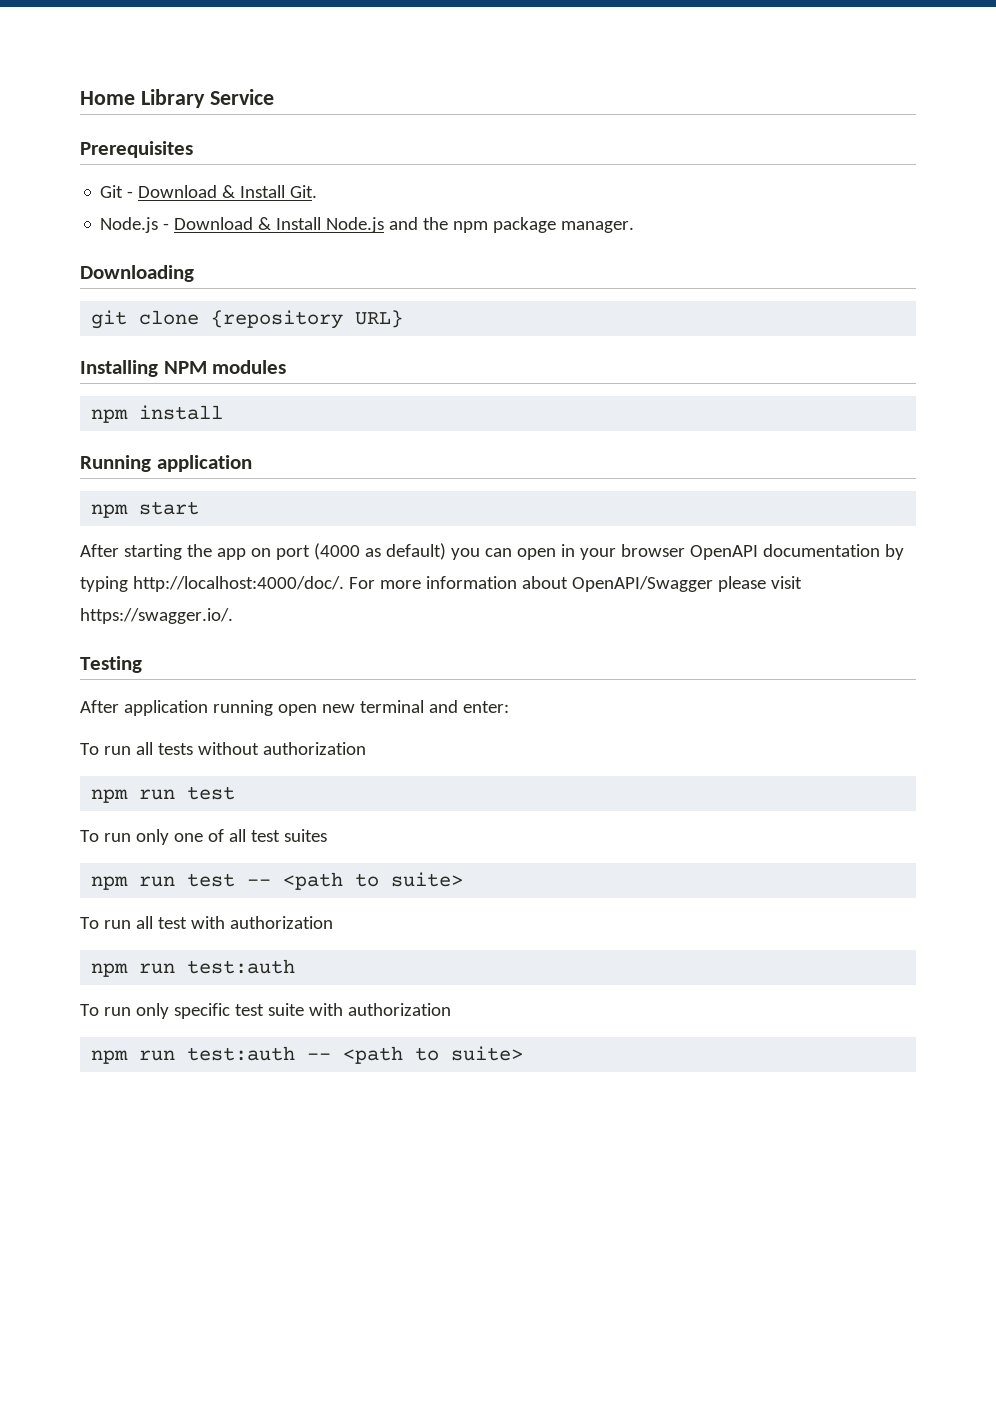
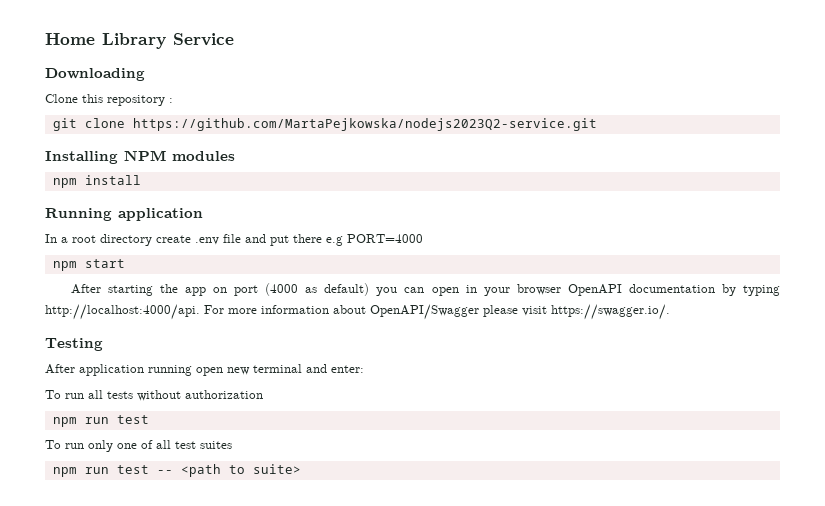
[80,141,193,158] [100,185,318,198] [100,217,635,233] [80,265,194,282] Prerequisites // Git - Download & Install Git. // Node.js - Download & Install Node.js and the npm package manager. // Downloading -> [45,68,145,81] [45,94,173,106] Downloading // Clone this repository :
[211,310,404,329] {repository URL} -> [132,118,597,131] https://github.com/MartaPejkowska/nodejs2023Q2-service.git
(252, 463) none -> [45,234,423,246] // In a root directory create .env file and put there e.g PORT=4000
[132,576,344,592] http://localhost:4000/doc/. -> [45,304,200,320] http://localhost:4000/api.
[80,916,333,929] [91,959,296,977] [80,1003,451,1019] [91,1046,524,1064] // To run all test with authorization // npm run test:auth // To run only specific test suite with authorization // npm run test:auth -- <path to suite> -> (301, 469) none

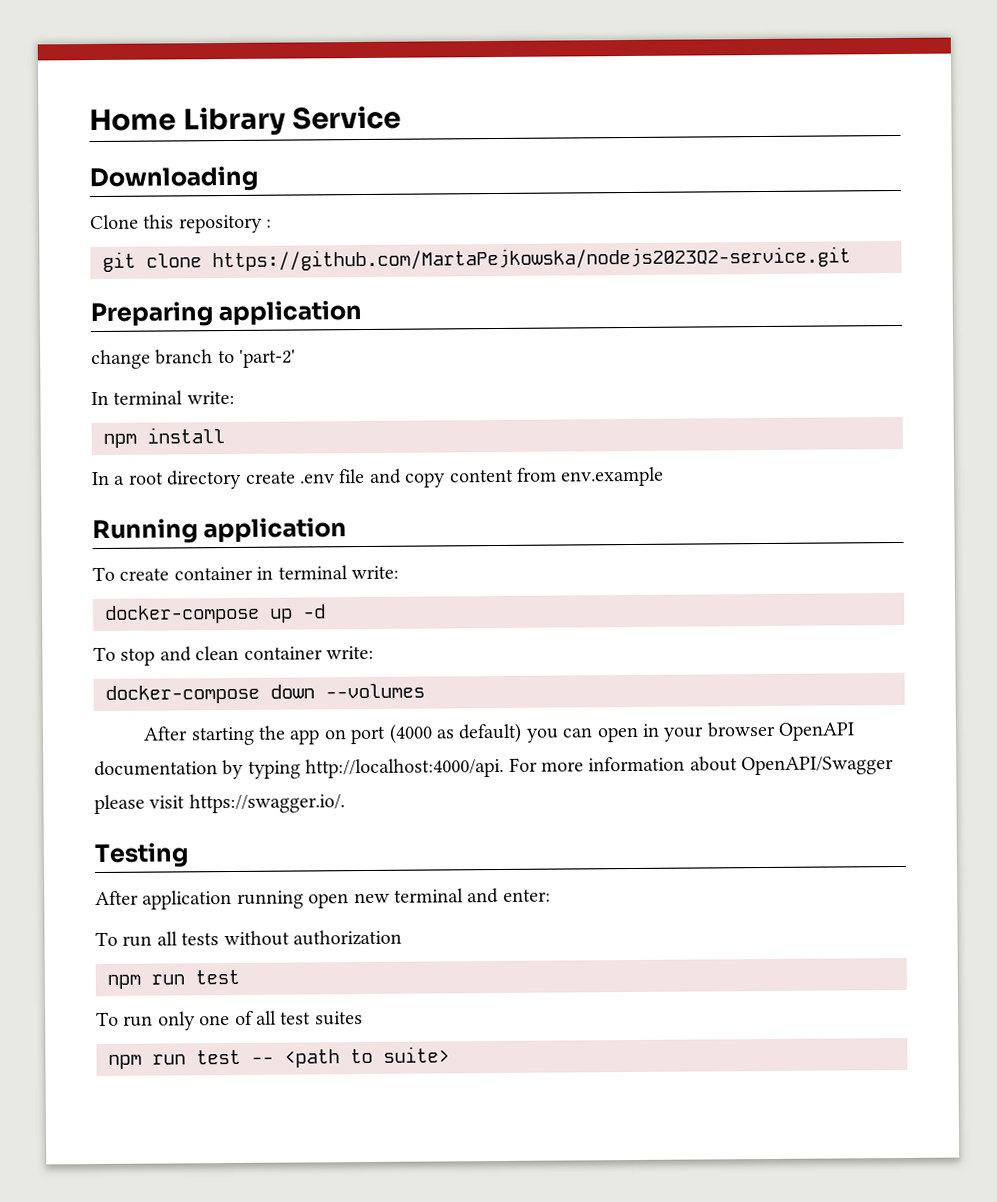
[45,150,235,164] Installing NPM modules -> [90,300,363,328] [91,349,297,370] [91,390,235,406] Preparing application // change branch to 'part-2' // In terminal write:
[45,208,203,221] // Running application -> (225, 435) none
[270,234,423,246] [52,259,125,271] put there e.g PORT=4000 // npm start -> [405,466,665,488] [92,517,348,545] [92,565,399,582] [105,604,326,624] [93,645,374,666] [105,683,425,704] copy content from env.example // Running application // To create container in terminal write: // docker-compose up -d // To stop and clean container write: // docker-compose down --volumes

